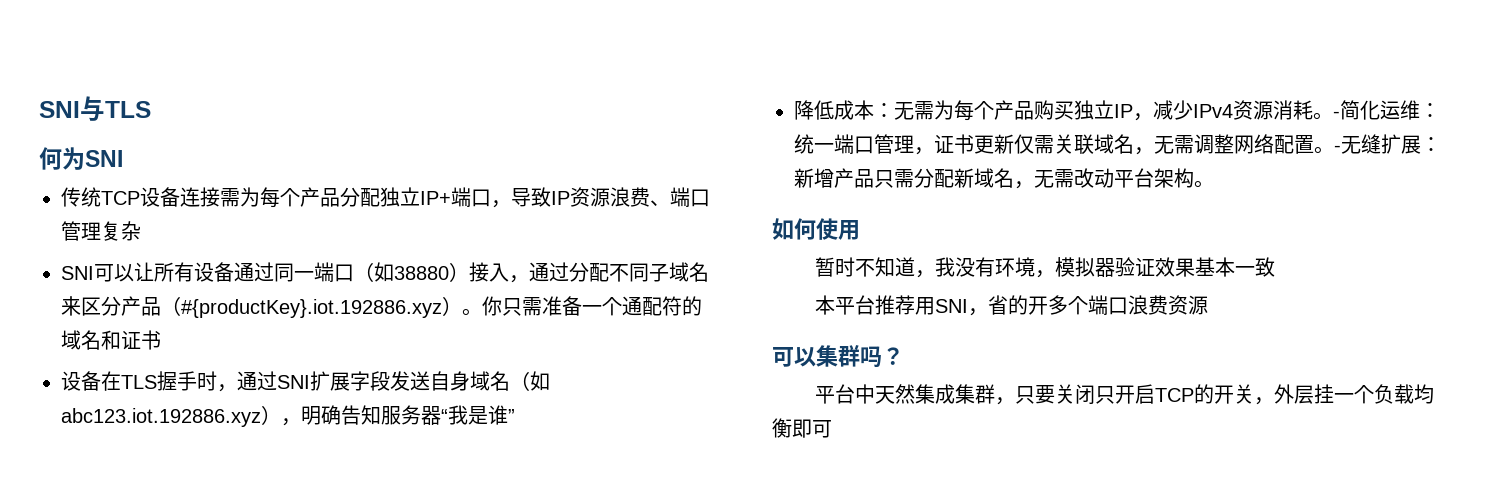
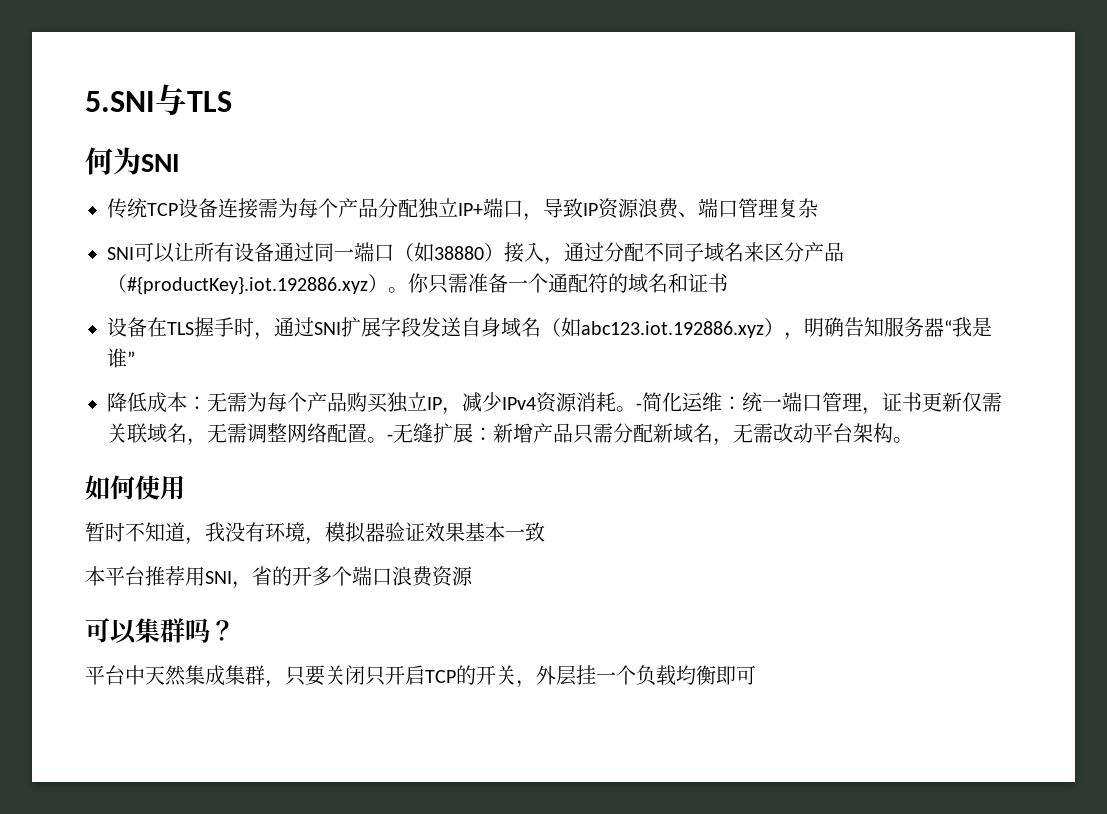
[39,101,80,118] SNI -> [85,91,155,112] 5.SNI

